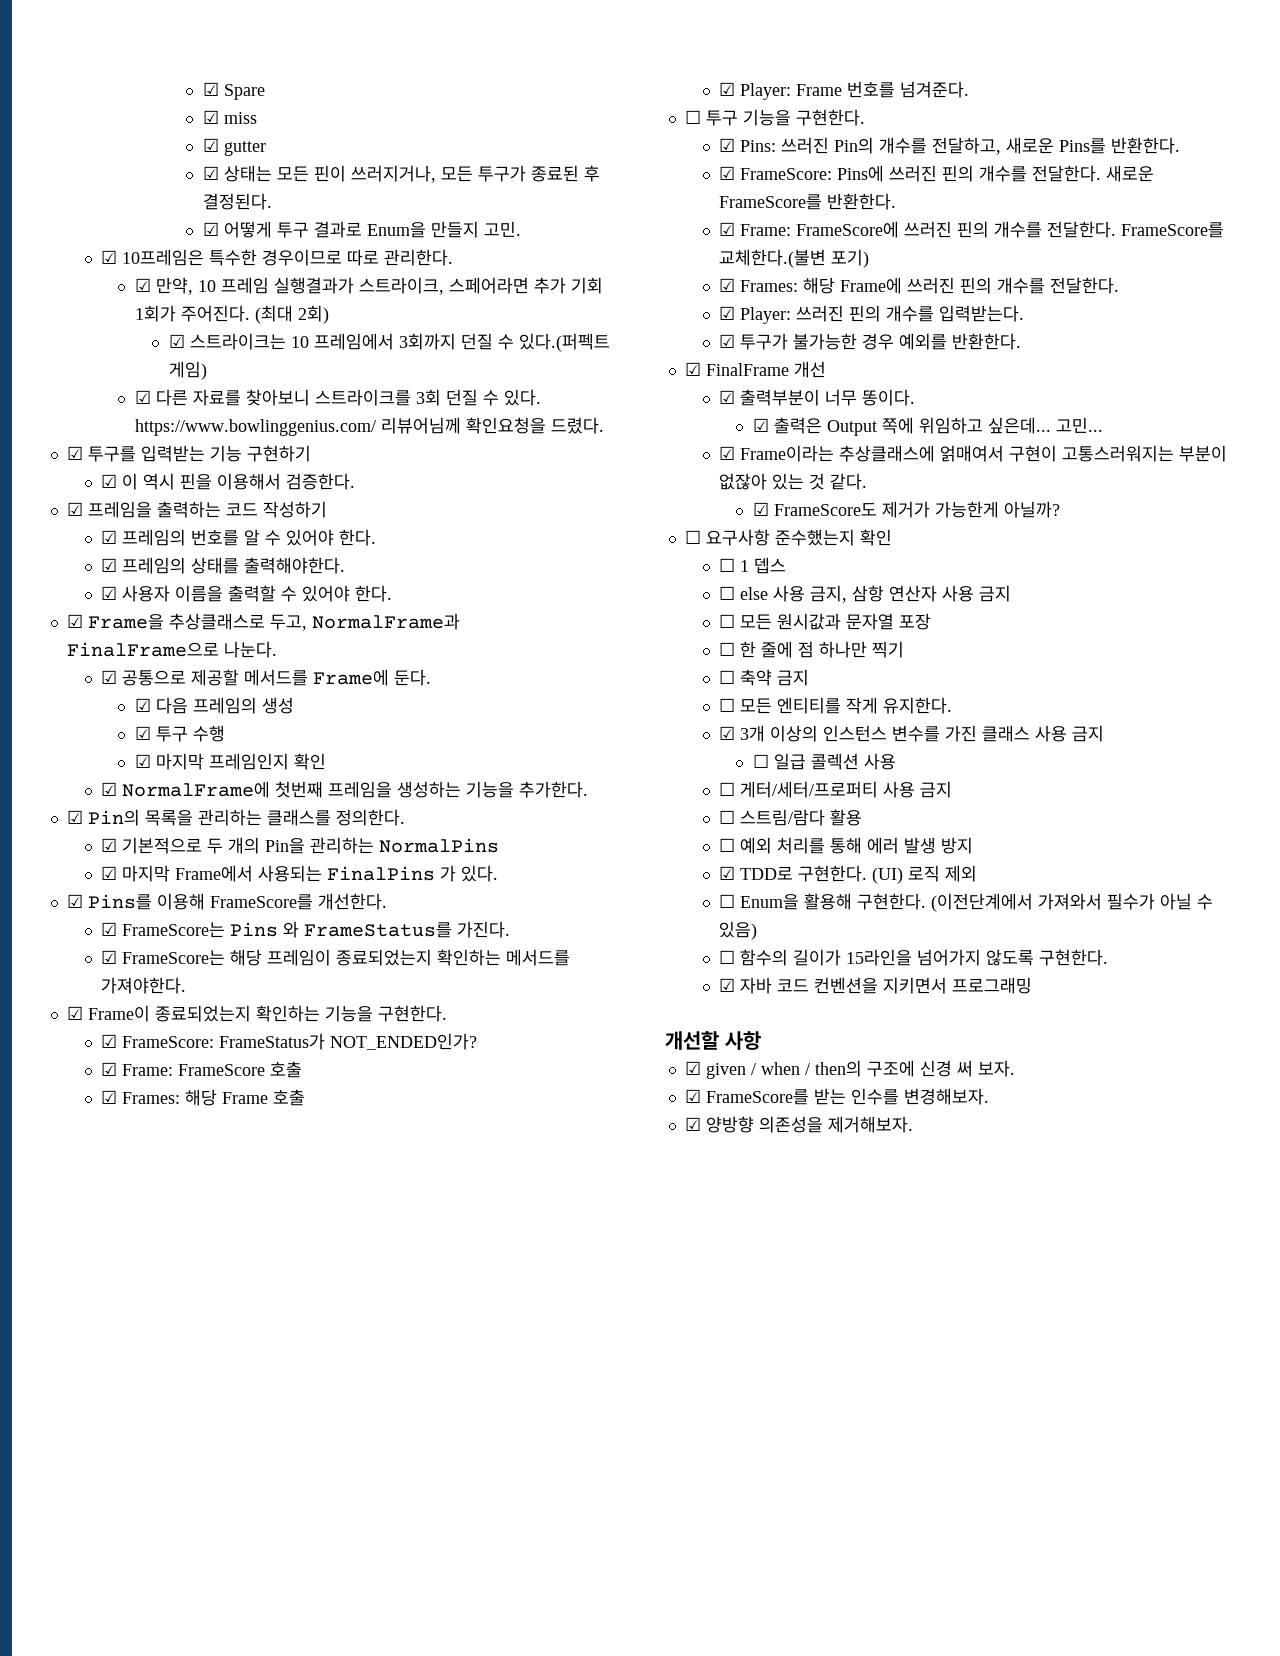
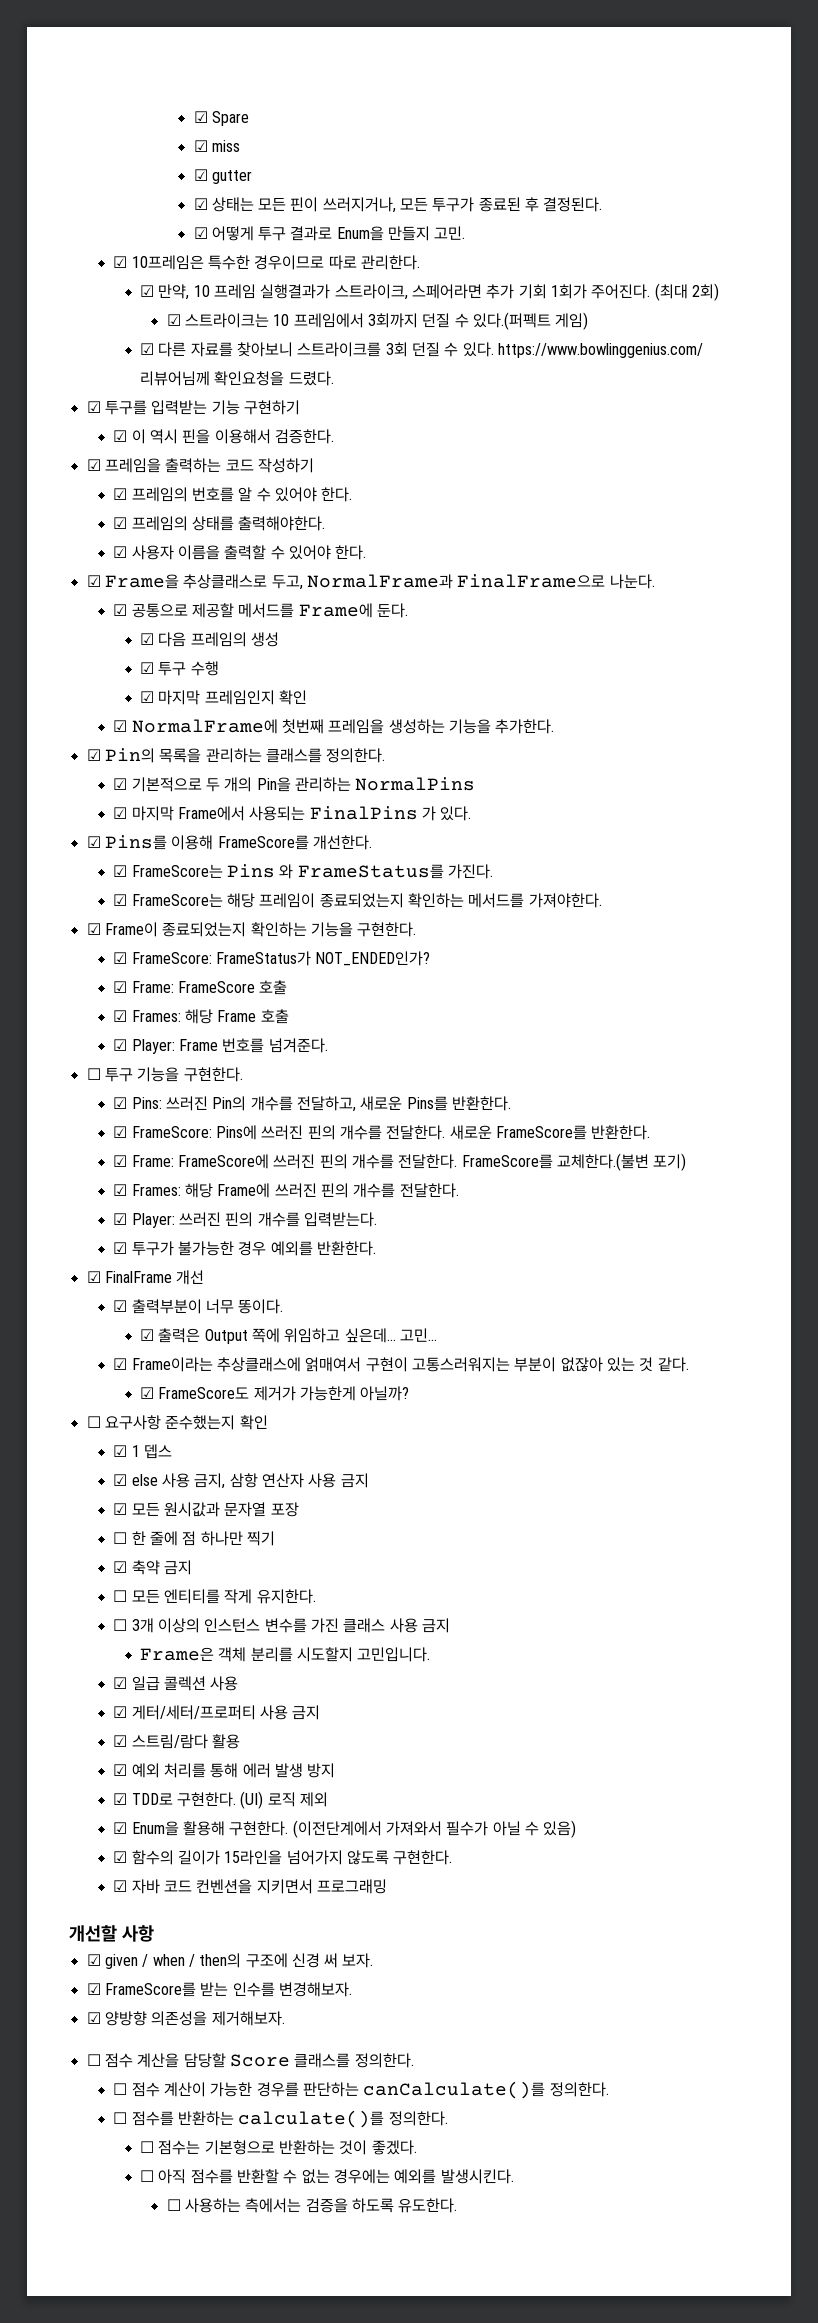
[718,558,735,572] ☐ -> [113,1445,128,1457] ☑
[718,586,735,600] ☐ -> [113,1474,128,1486] ☑
[718,614,735,628] ☐ -> [113,1503,128,1515] ☑
[718,670,735,684] ☐ -> [113,1561,128,1573] ☑
[718,726,735,740] ☑ -> [113,1619,128,1631] ☐
[752,754,769,768] ☐ -> [140,1647,431,1662] [113,1677,128,1689] Frame은 객체 분리를 시도할지 고민입니다. // ☑
[718,782,735,796] ☐ -> [113,1706,128,1718] ☑
[718,810,735,824] ☐ -> [113,1735,128,1747] ☑
[718,838,735,852] ☐ -> [113,1764,128,1776] ☑
[718,894,735,908] ☐ -> [113,1822,128,1834] ☑
[718,950,735,964] ☐ -> [113,1851,128,1863] ☑
(913, 1124) none -> [86,2053,414,2068] [113,2081,609,2099] [113,2110,448,2128] [140,2140,417,2155] [140,2169,514,2184] [166,2198,458,2213] // ☐ 점수 계산을 담당할 Score 클래스를 정의한다. // ☐ 점수 계산이 가능한 경우를 판단하는 canCalculate()를 정의한다. // ☐ 점수를 반환하는 calculate()를 정의한다. // ☐ 점수는 기본형으로 반환하는 것이 좋겠다. // ☐ 아직 점수를 반환할 수 없는 경우에는 예외를 발생시킨다. // ☐ 사용하는 측에서는 검증을 하도록 유도한다.

